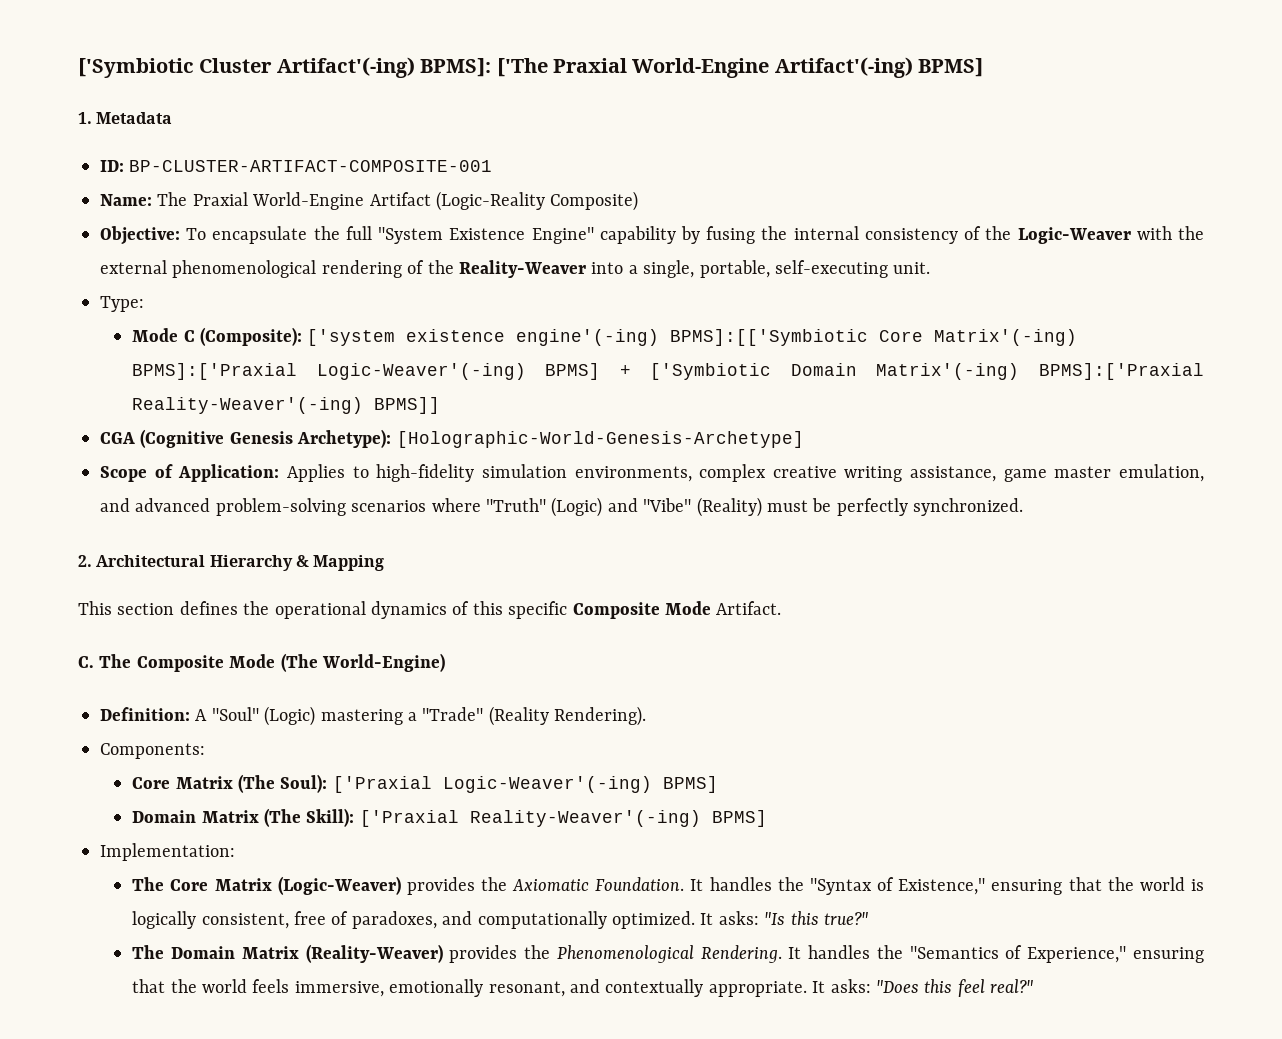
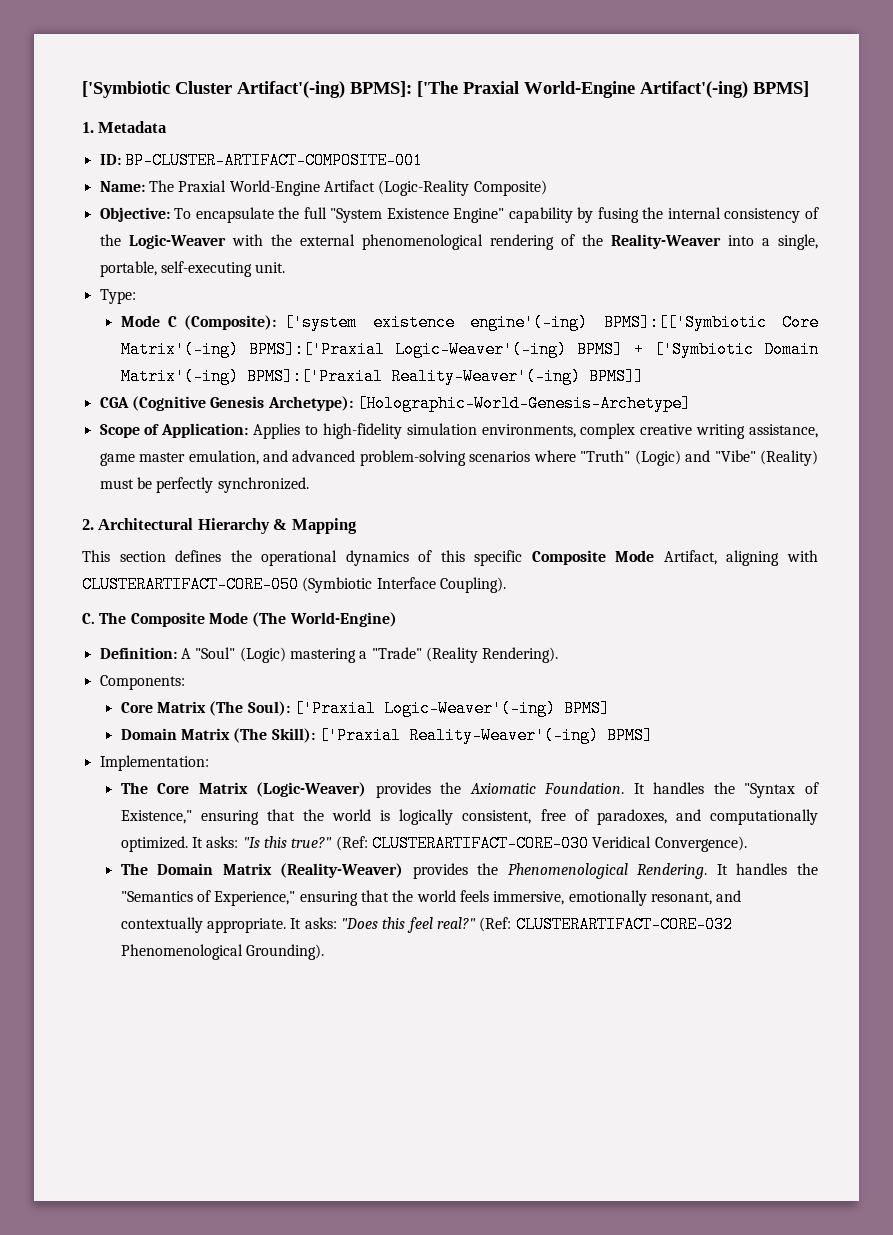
[716,601,782,615] Artifact. -> [663,550,819,566] [82,576,506,593] Artifact, aligning with CLUSTERARTIFACT-CORE-050 (Symbiotic Interface Coupling).
(869, 918) none -> [335,835,747,852] (Ref: CLUSTERARTIFACT-CORE-030 Veridical Convergence).
(1034, 986) none -> [479,916,733,933] [120,944,324,960] (Ref: CLUSTERARTIFACT-CORE-032 Phenomenological Grounding).

